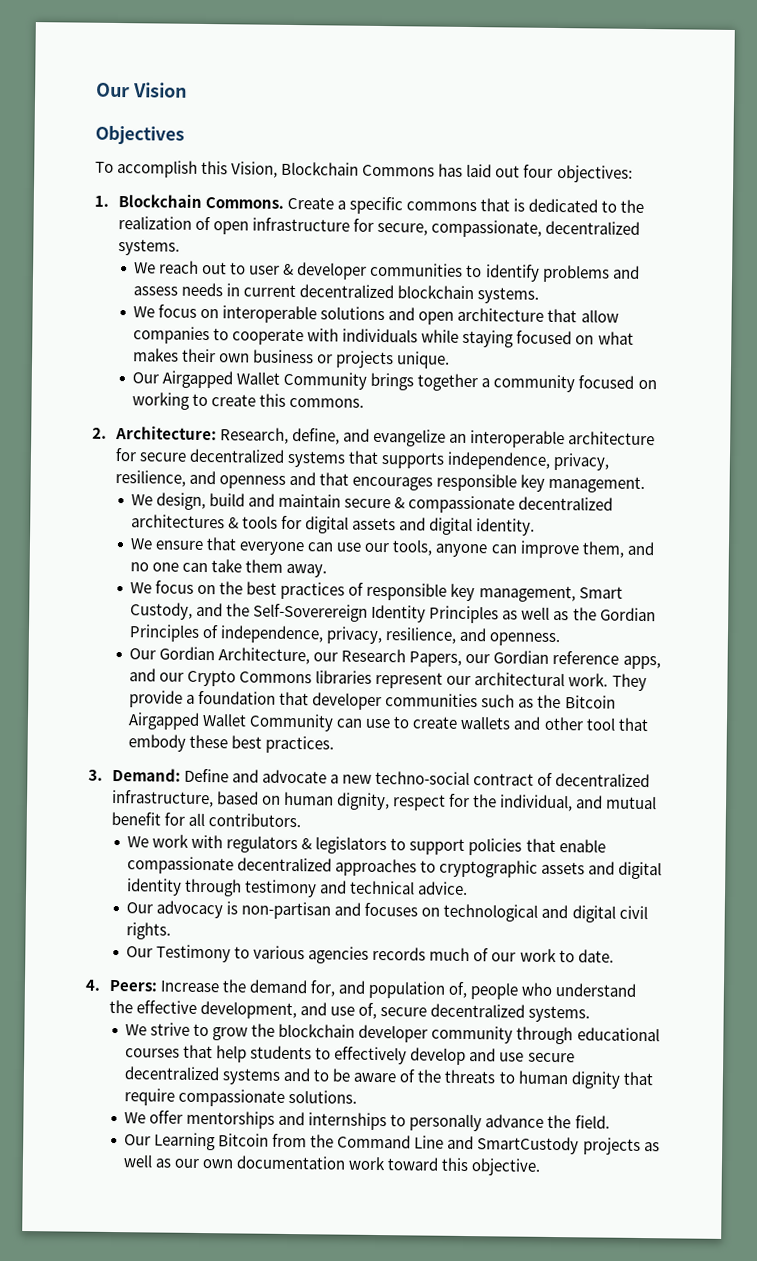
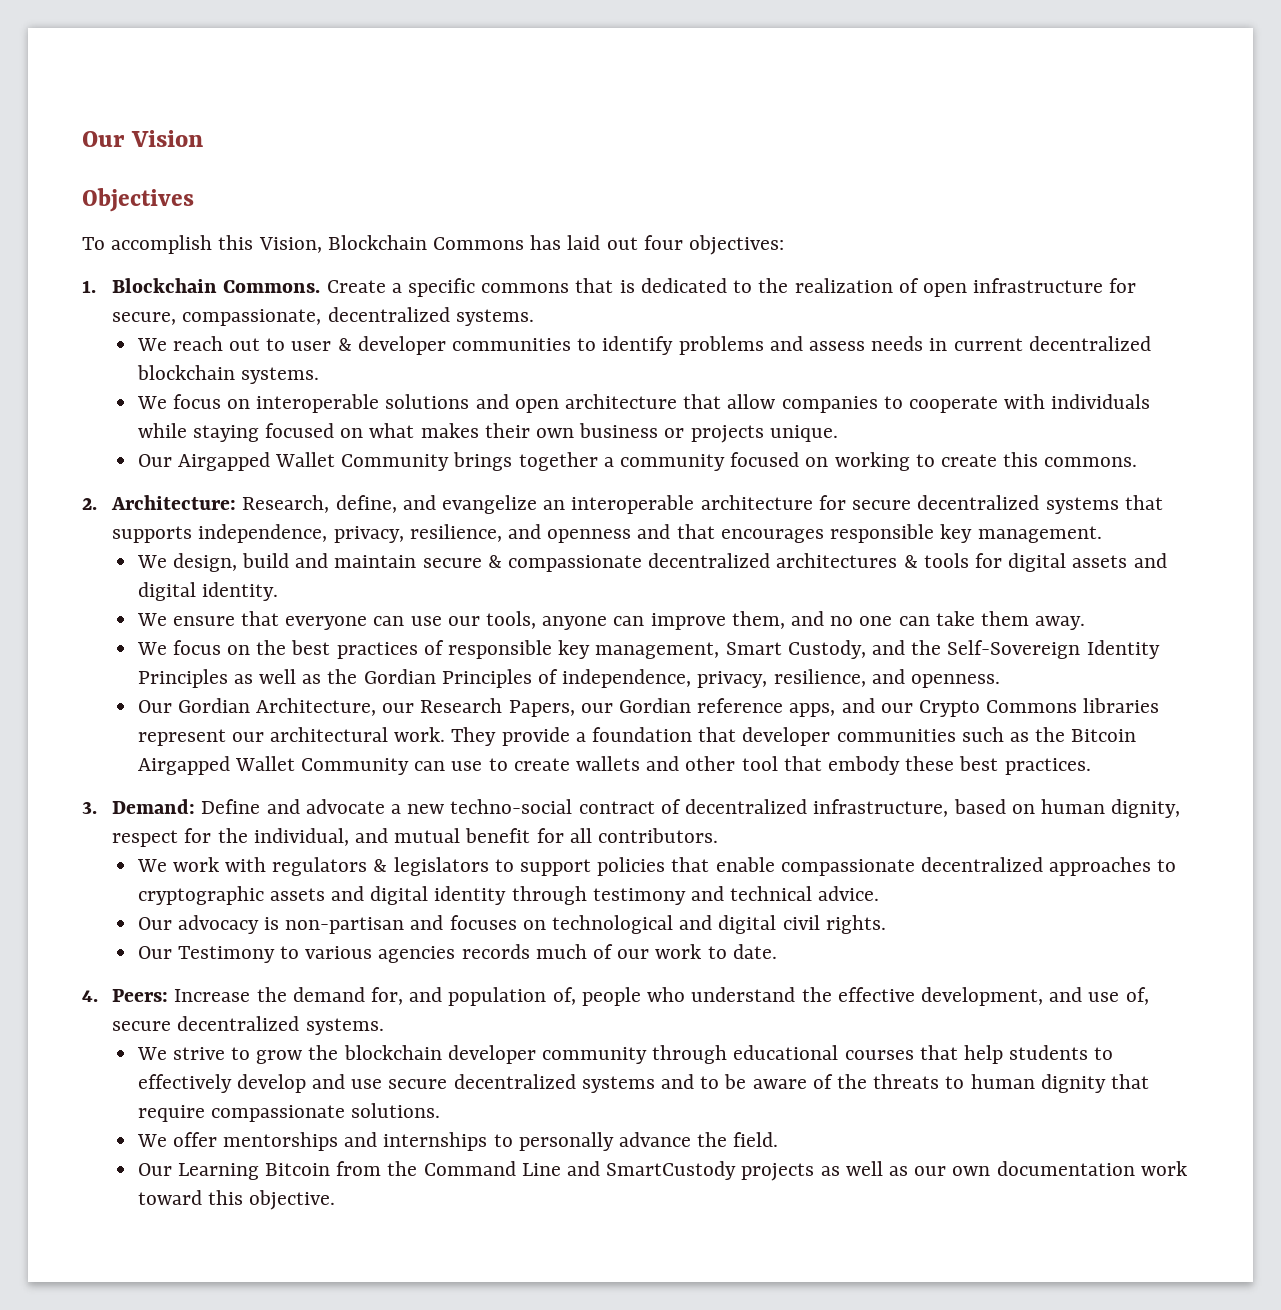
[253,603,369,622] Self-Soverereign -> [947,640,1081,659] Self-Sovereign

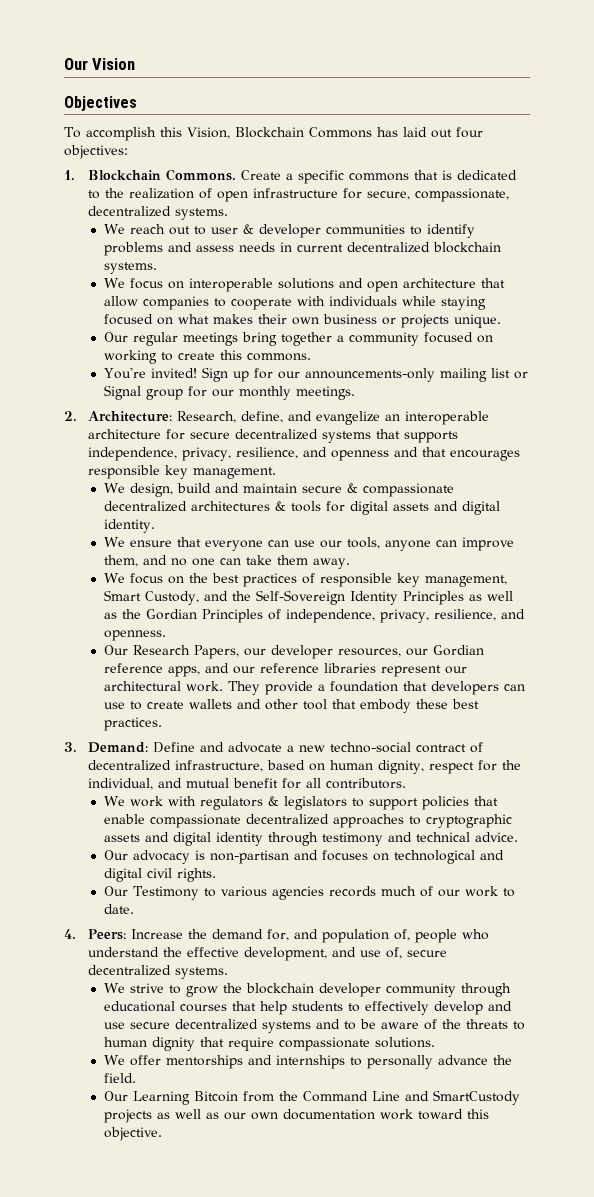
[177,452,513,471] Airgapped Wallet Community brings -> [132,332,277,346] regular meetings bring
(1138, 462) none -> [103,367,528,382] [103,385,355,400] // You're invited! Sign up for our announcements-only mailing list or Signal group for our monthly meetings.
[177,698,575,717] Gordian Architecture, our Research Papers, -> [132,645,401,659] Research Papers, our developer resources,
[919,700,1078,717] Crypto Commons -> [259,663,319,673] reference
[742,727,1137,746] [137,756,409,775] developer communities such as the Bitcoin Airgapped Wallet Community -> [430,681,499,695] developers

